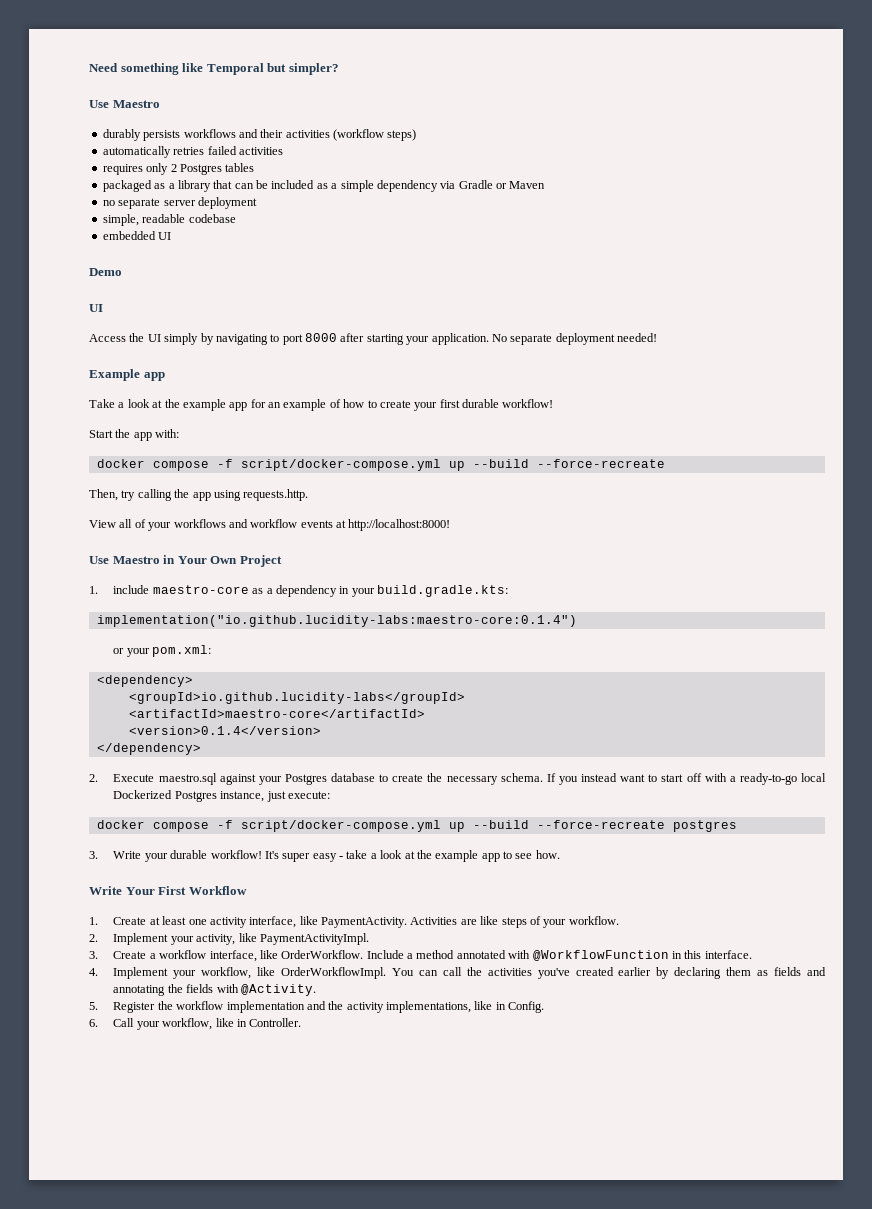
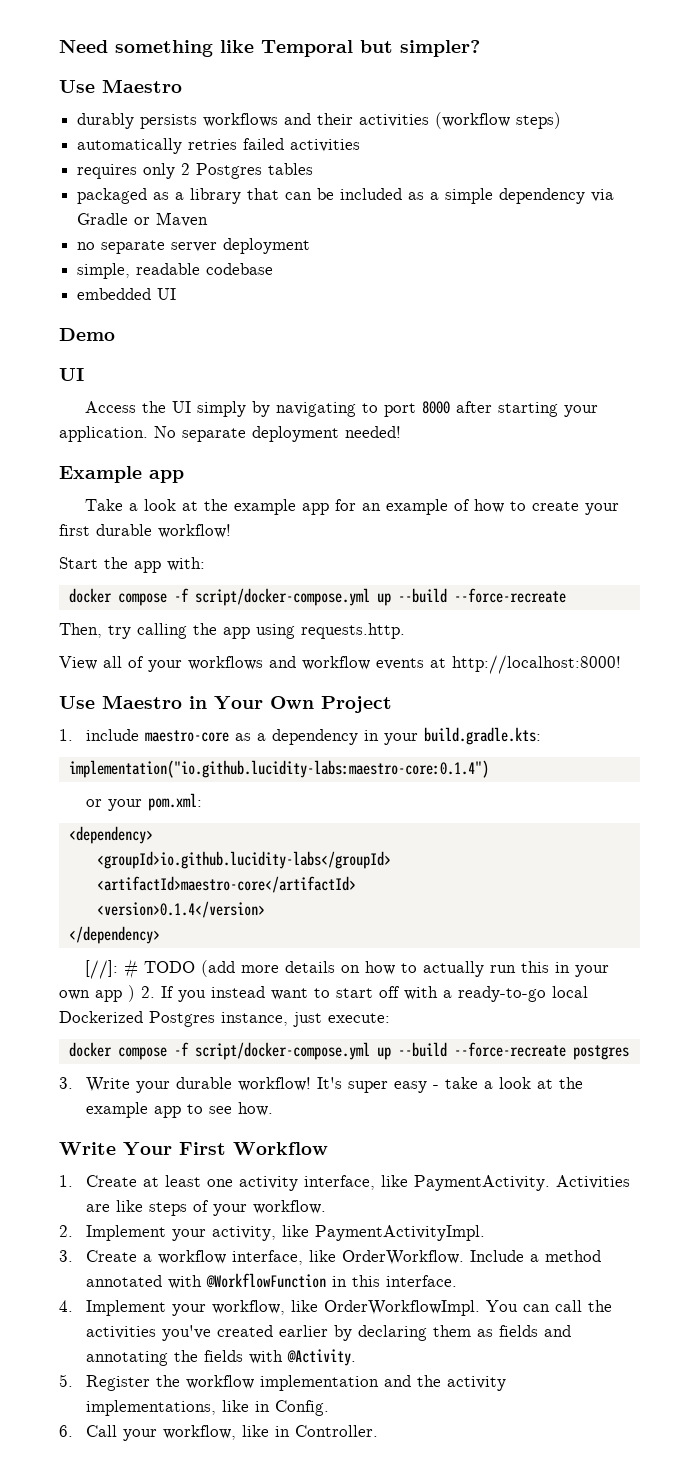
[89,773,543,785] 2. Execute maestro.sql against your Postgres database to create the necessary schema. -> [85,959,610,979] [59,985,155,1002] [//]: # TODO (add more details on how to actually run this in your own app ) 2.

